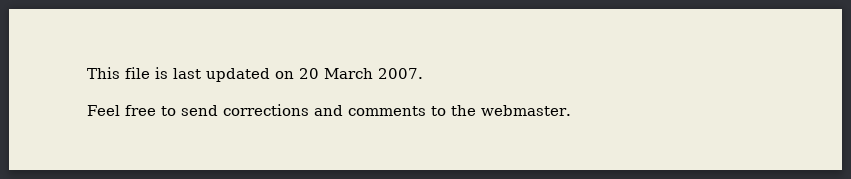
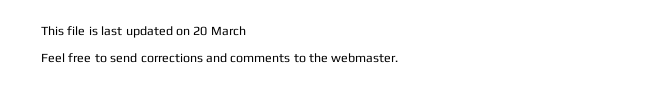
[378,68,423,79] 2007. -> (246, 31) none

